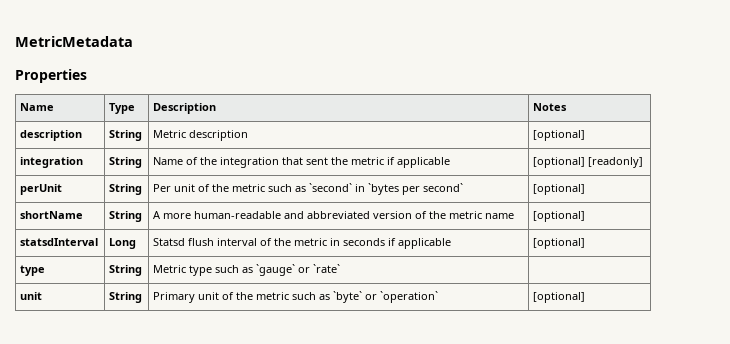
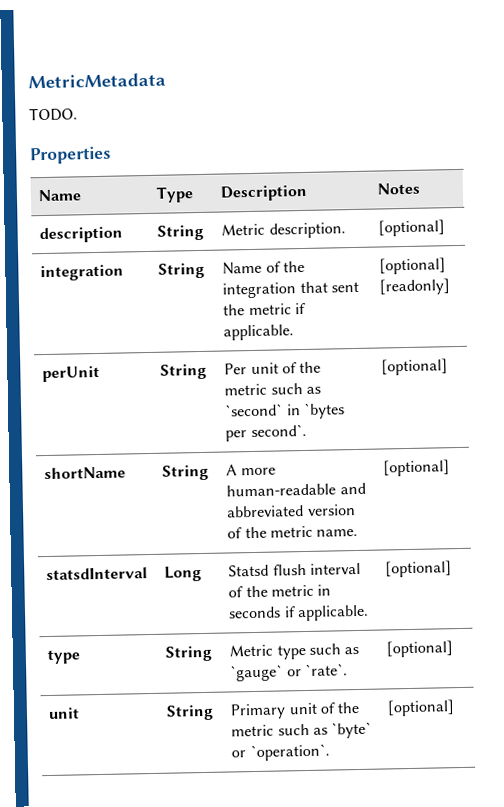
(133, 41) none -> [29,107,78,122] // TODO.
[189,130,249,141] description -> [268,222,346,239] description.
[397,157,451,168] applicable -> [223,324,295,341] applicable.
[423,183,464,192] second` -> [250,423,307,438] second`.
[485,213,515,219] name -> [316,528,359,537] name.
[398,238,452,249] applicable -> [297,604,370,622] applicable.
[313,264,341,273] `rate` | -> [305,663,349,677] [386,640,454,658] `rate`. | [optional]
[380,291,439,303] `operation` -> [249,743,330,762] `operation`.

